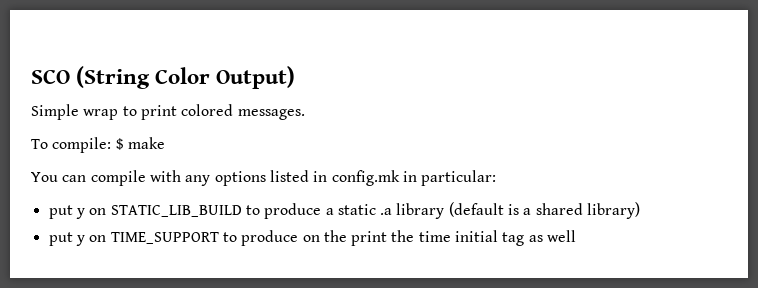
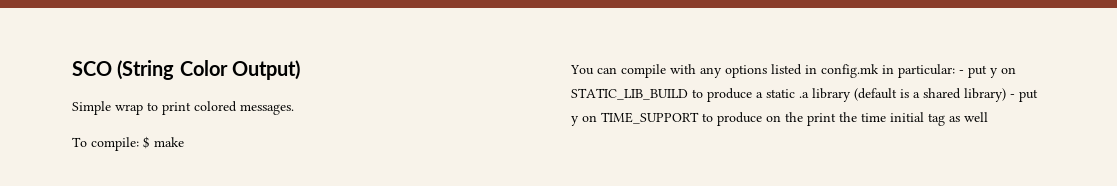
(497, 178) // -> [959,70,964,74] -
(641, 210) // -> [1010,94,1015,98] -

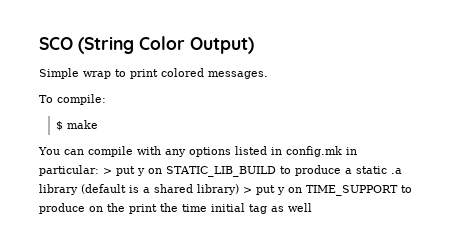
(139, 144) none -> (106, 99) //
[959,70,964,74] - -> [103,168,112,174] >
[1010,94,1015,98] - -> [243,187,252,193] >

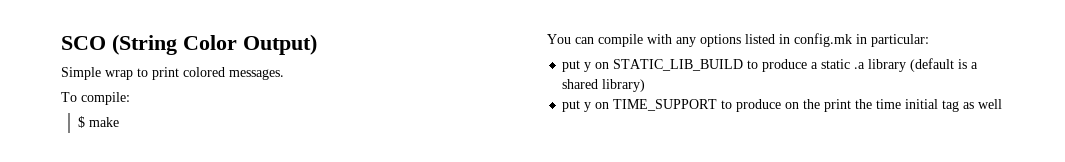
[103,168,112,174] > -> (929, 40) //
[243,187,252,193] > -> (646, 85) //

